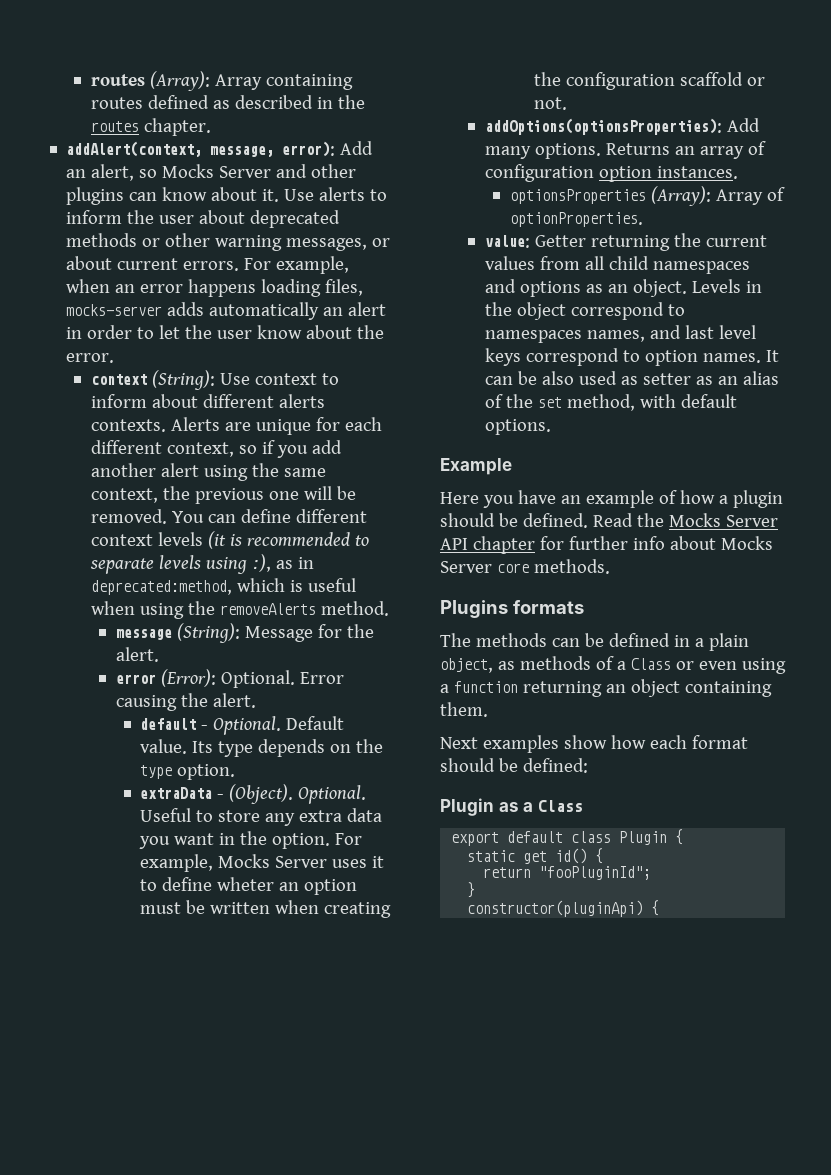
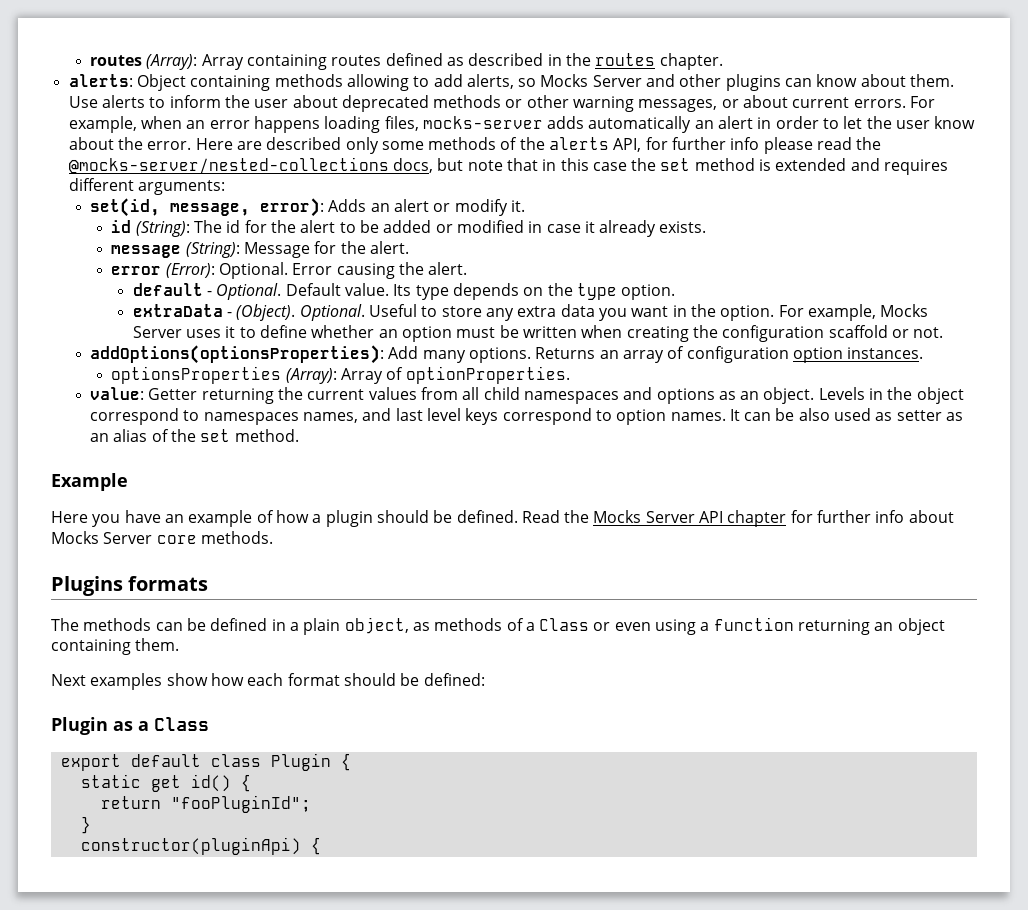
[66,141,374,157] [66,164,135,181] addAlert(context, message, error): Add an alert, -> [68,74,514,91] alerts: Object containing methods allowing to add alerts,
[262,189,280,202] it. -> [910,74,955,87] them.
[91,370,340,390] [91,394,326,408] [91,417,383,435] [91,440,343,458] [91,463,327,481] [91,486,357,504] [91,509,368,524] [91,531,370,549] [90,554,315,574] [91,578,357,595] [91,601,390,619] // context (String): Use context to inform about different alerts contexts. Alerts are unique for each different context, so if you add another alert using the same context, the previous one will be removed. You can define different context levels (it is recommended to separate levels using :), as in deprecated:method, which is useful when using the removeAlerts method. -> [195,137,882,154] [68,157,949,175] [68,178,225,195] [89,198,525,217] [111,220,707,237] Here are described only some methods of the alerts API, for further info please read the @mocks-server/nested-collections docs, but note that in this case the set method is extended and requires different arguments: // set(id, message, error): Adds an alert or modify it. // id (String): The id for the alert to be added or modified in case it already exists.
[217,877,275,891] wheter -> [311,325,375,338] whether
[567,394,738,411] [485,419,552,435] method, with default options. -> [234,429,299,442] method.

